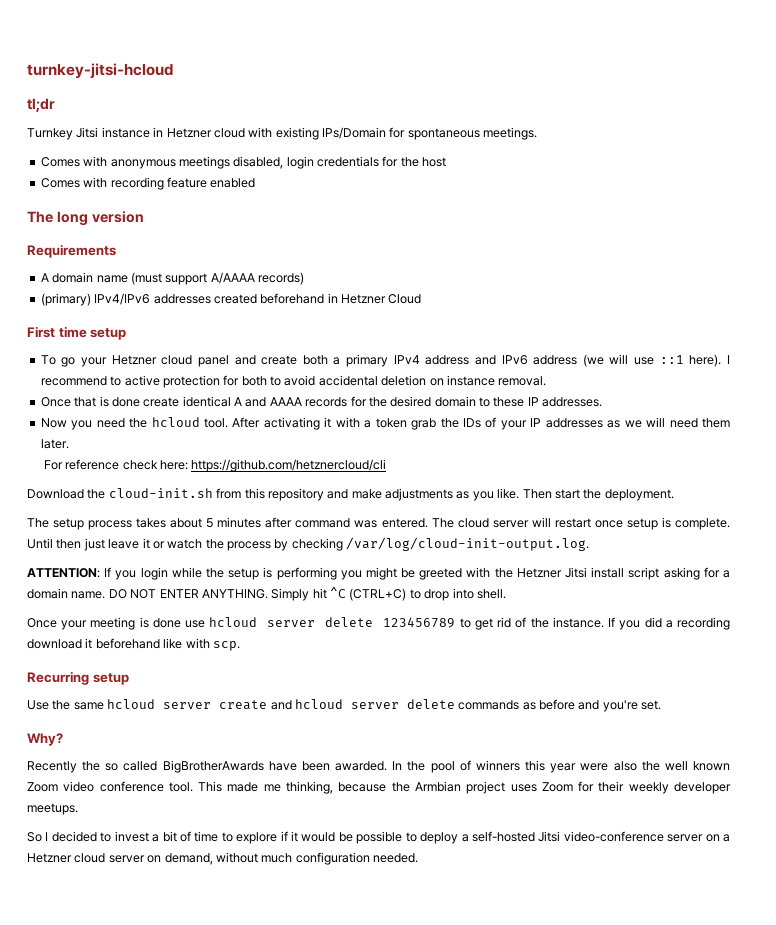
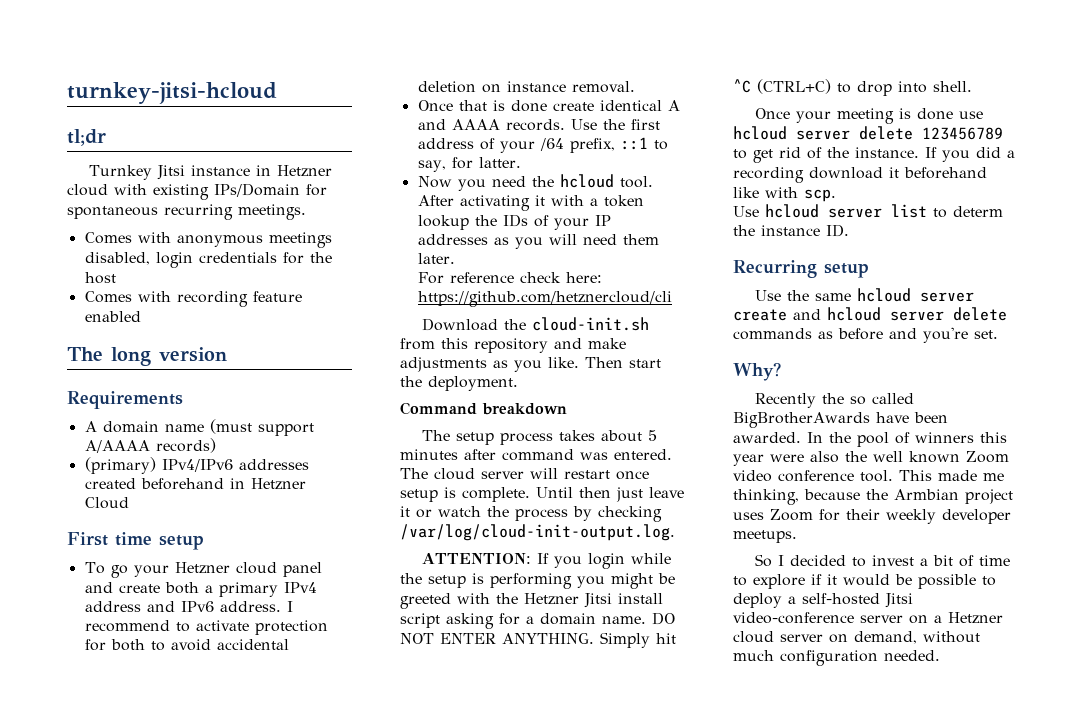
(480, 134) none -> [164,204,233,220] recurring
[533,354,722,367] address (we will use ::1 here). -> [219,601,281,612] address.
[124,375,160,386] active -> [195,620,249,631] activate
[305,396,603,407] records for the desired domain to these IP addresses. -> [505,119,660,131] [417,137,668,153] [417,157,521,172] records. Use the first address of your /64 prefix, ::1 to say, for latter.
[411,418,437,430] grab -> [417,215,469,230] lookup
[624,420,642,428] we -> [514,237,543,249] you
(674, 495) none -> [400,402,567,415] // Command breakdown
(240, 646) none -> [733,204,1003,218] [733,224,849,237] // Use hcloud server list to determ the instance ID.

